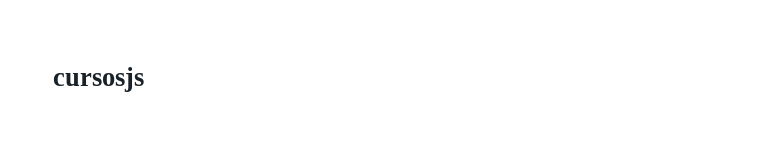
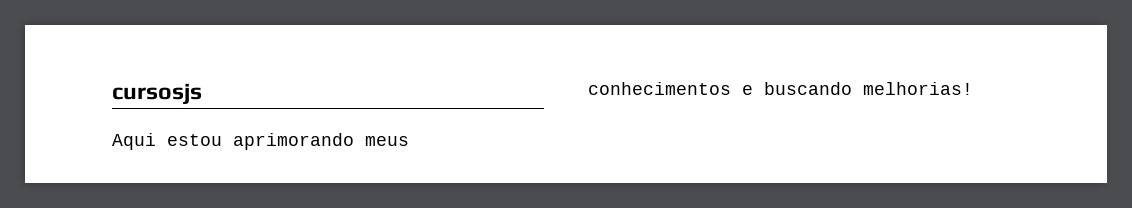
(144, 79) none -> [112,133,409,150] [588,82,973,95] // Aqui estou aprimorando meus conhecimentos e buscando melhorias!

